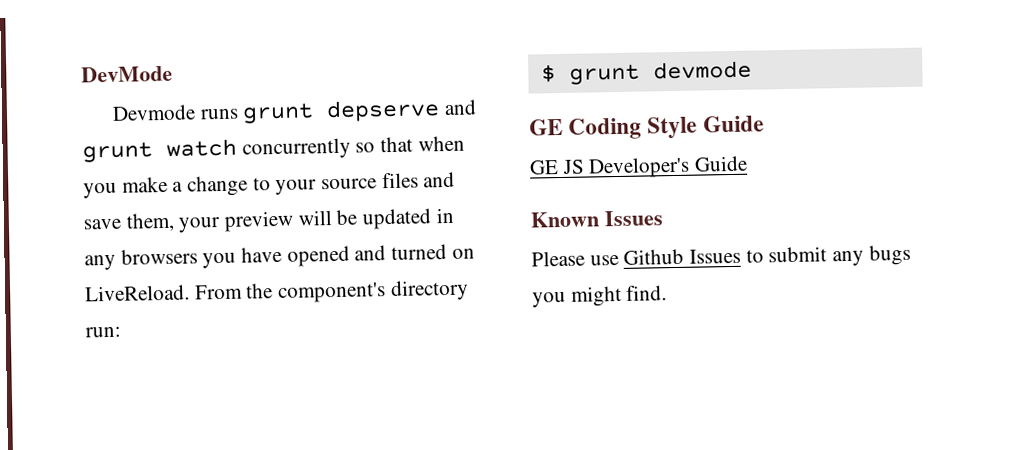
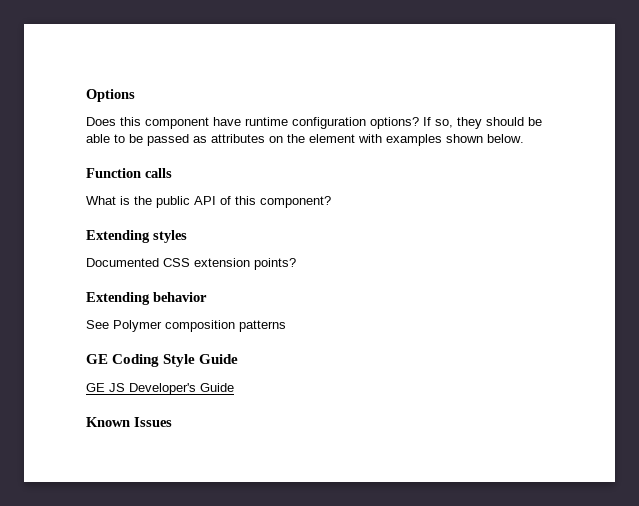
[81,65,173,83] [111,99,477,124] [82,135,465,163] [83,171,456,199] [83,207,454,233] [84,244,475,271] [85,279,469,303] [85,326,121,338] [540,60,752,85] DevMode // Devmode runs grunt depserve and grunt watch concurrently so that when you make a change to your source files and save them, your preview will be updated in any browsers you have opened and turned on LiveReload. From the component's directory run: // $ grunt devmode -> [86,89,135,102] [86,117,542,129] [86,134,524,146] [86,168,172,178] [86,196,331,208] [86,230,187,243] [86,258,296,270] [86,292,207,305] [86,320,286,332] Options // Does this component have runtime configuration options? If so, they should be able to be passed as attributes on the element with examples shown below. // Function calls // What is the public API of this component? // Extending styles // Documented CSS extension points? // Extending behavior // See Polymer composition patterns
[531,244,911,267] [532,285,668,308] // Please use Github Issues to submit any bugs you might find. -> (172, 422) none

